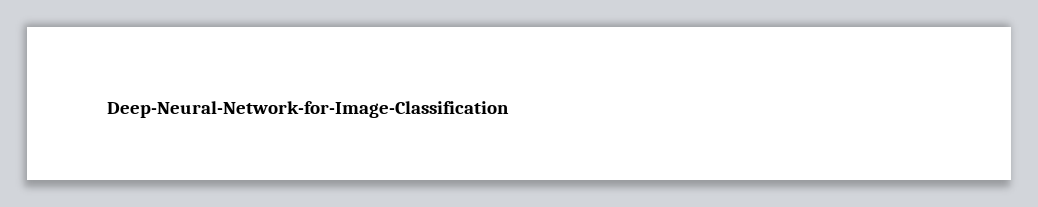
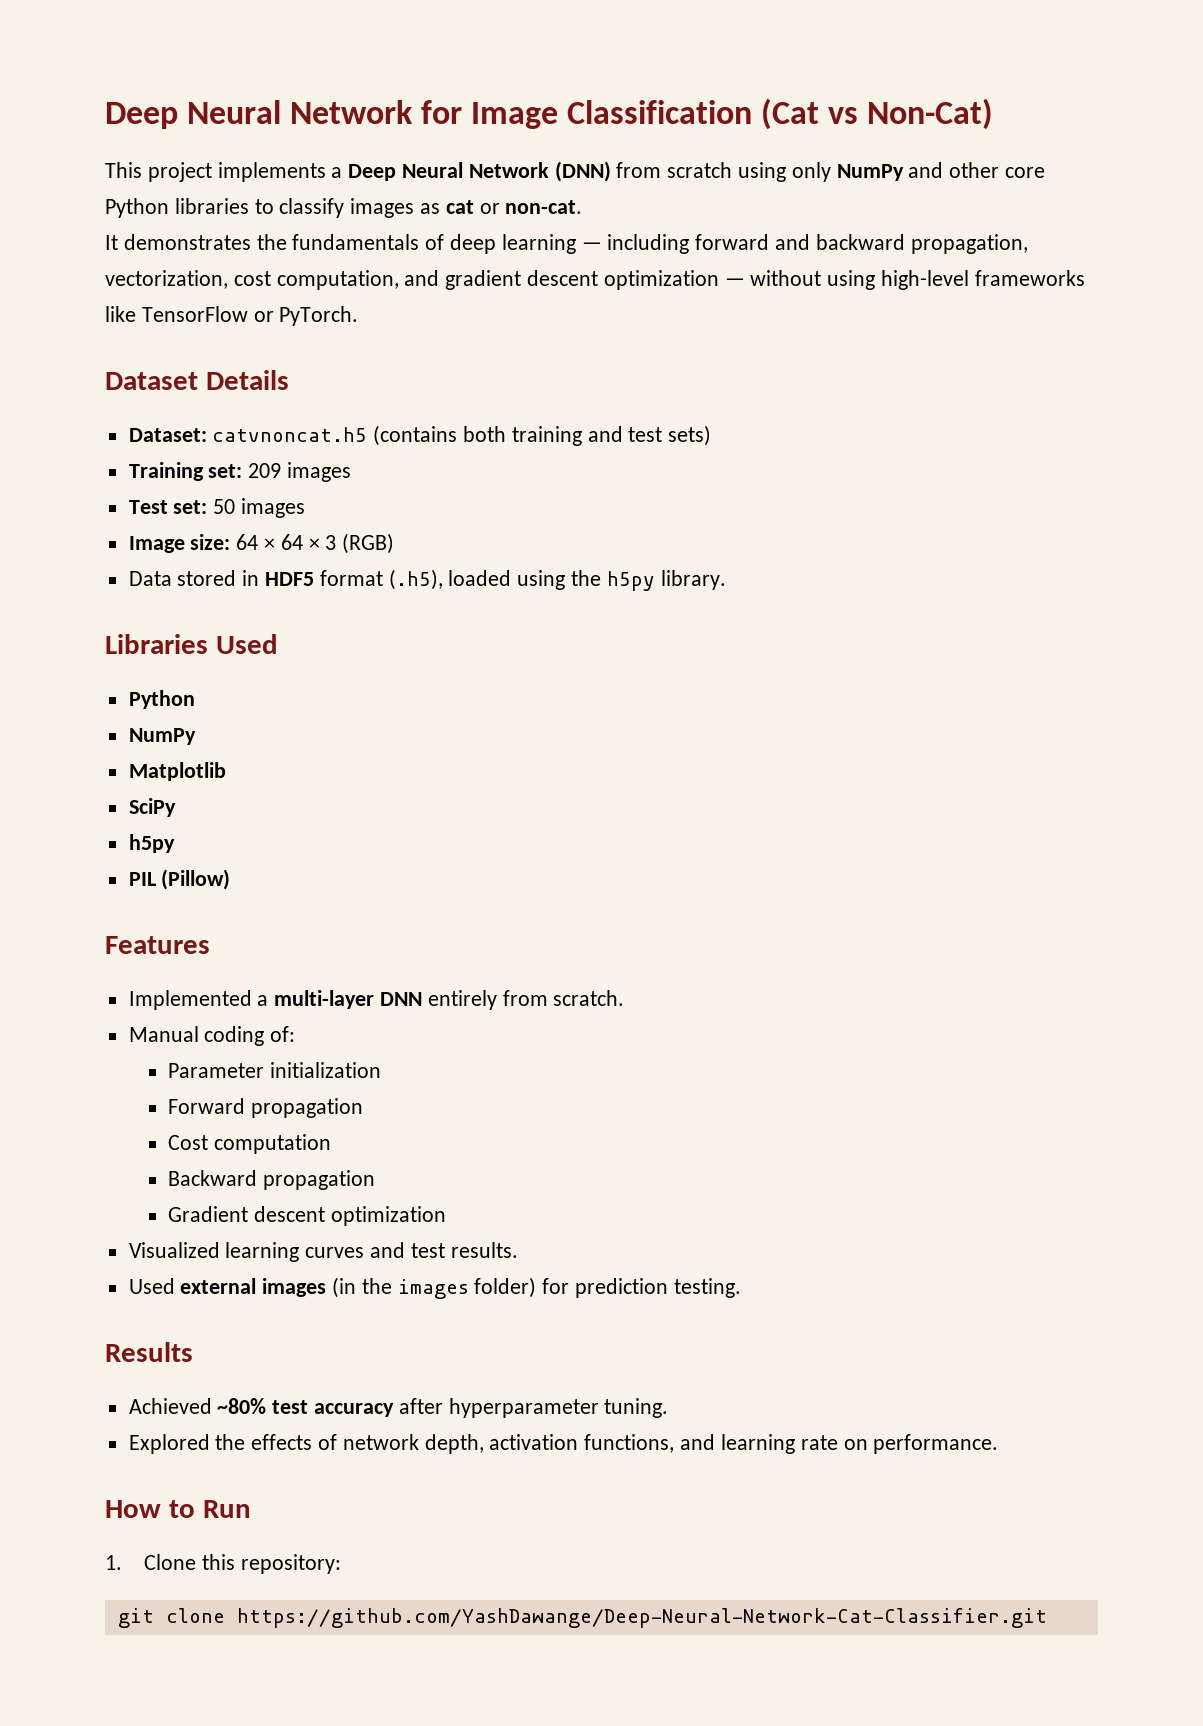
[107,101,509,118] Deep-Neural-Network-for-Image-Classification -> [105,98,994,130] [105,161,1046,182] [105,198,583,218] [105,234,1028,254] [105,270,1085,290] [105,306,359,326] [105,370,289,390] [128,425,712,446] [128,462,352,482] [128,498,306,518] [128,533,395,554] [128,569,726,591] [105,634,278,654] [128,690,195,709] [128,728,196,745] [128,762,226,781] [128,798,176,817] [128,834,175,853] [128,869,231,890] [105,936,210,954] [128,990,625,1010] [128,1026,296,1046] [168,1062,381,1078] [168,1098,363,1118] [168,1134,331,1154] [168,1170,375,1190] [168,1206,446,1226] [128,1242,518,1262] [128,1277,741,1299] [105,1342,193,1362] [128,1398,669,1418] [128,1434,999,1454] [105,1500,251,1518] [105,1554,342,1574] [117,1608,1047,1628] Deep Neural Network for Image Classification (Cat vs Non-Cat) // This project implements a Deep Neural Network (DNN) from scratch using only NumPy and other core Python libraries to classify images as cat or non-cat. // It demonstrates the fundamentals of deep learning — including forward and backward propagation, vectorization, cost computation, and gradient descent optimization — without using high-level frameworks like TensorFlow or PyTorch. // Dataset Details // Dataset: catvnoncat.h5 (contains both training and test sets) // Training set: 209 images // Test set: 50 images // Image size: 64 × 64 × 3 (RGB) // Data stored in HDF5 format (.h5), loaded using the h5py library. // Libraries Used // Python // NumPy // Matplotlib // SciPy // h5py // PIL (Pillow) // Features // Implemented a multi-layer DNN entirely from scratch. // Manual coding of: // Parameter initialization // Forward propagation // Cost computation // Backward propagation // Gradient descent optimization // Visualized learning curves and test results. // Used external images (in the images folder) for prediction testing. // Results // Achieved ~80% test accuracy after hyperparameter tuning. // Explored the effects of network depth, activation functions, and learning rate on performance. // How to Run // 1. Clone this repository: // git clone https://github.com/YashDawange/Deep-Neural-Network-Cat-Classifier.git

